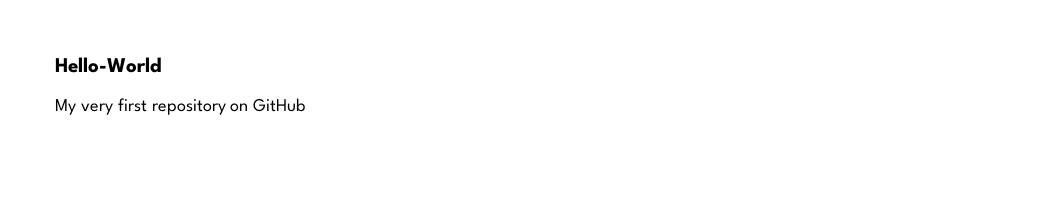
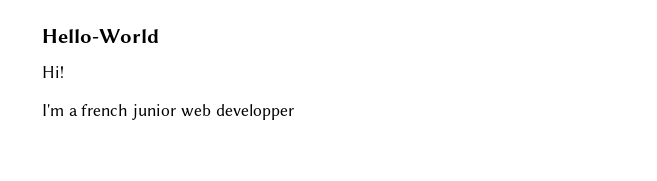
[55,98,306,115] My very first repository on GitHub -> [42,66,64,78] [42,104,294,120] Hi! // I'm a french junior web developper

